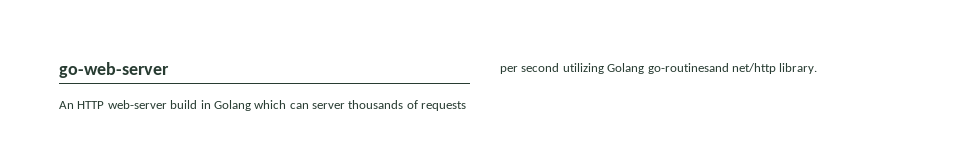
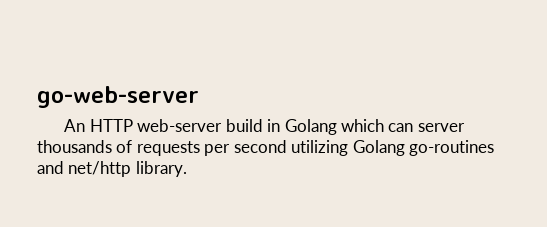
[647,63,729,74] go-routinesand -> [409,140,495,156] [37,161,64,174] go-routines and

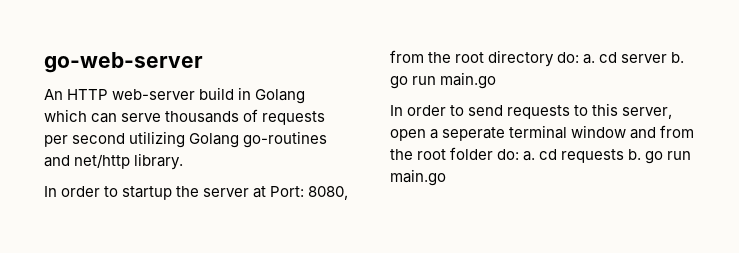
[417,123,465,132] server -> [121,113,162,122] serve
(187, 169) none -> [44,186,349,200] [390,50,685,67] [390,72,497,89] [390,103,673,119] [390,125,695,141] [390,147,692,164] [390,169,446,186] // In order to startup the server at Port: 8080, from the root directory do: a. cd server b. go run main.go // In order to send requests to this server, open a seperate terminal window and from the root folder do: a. cd requests b. go run main.go

